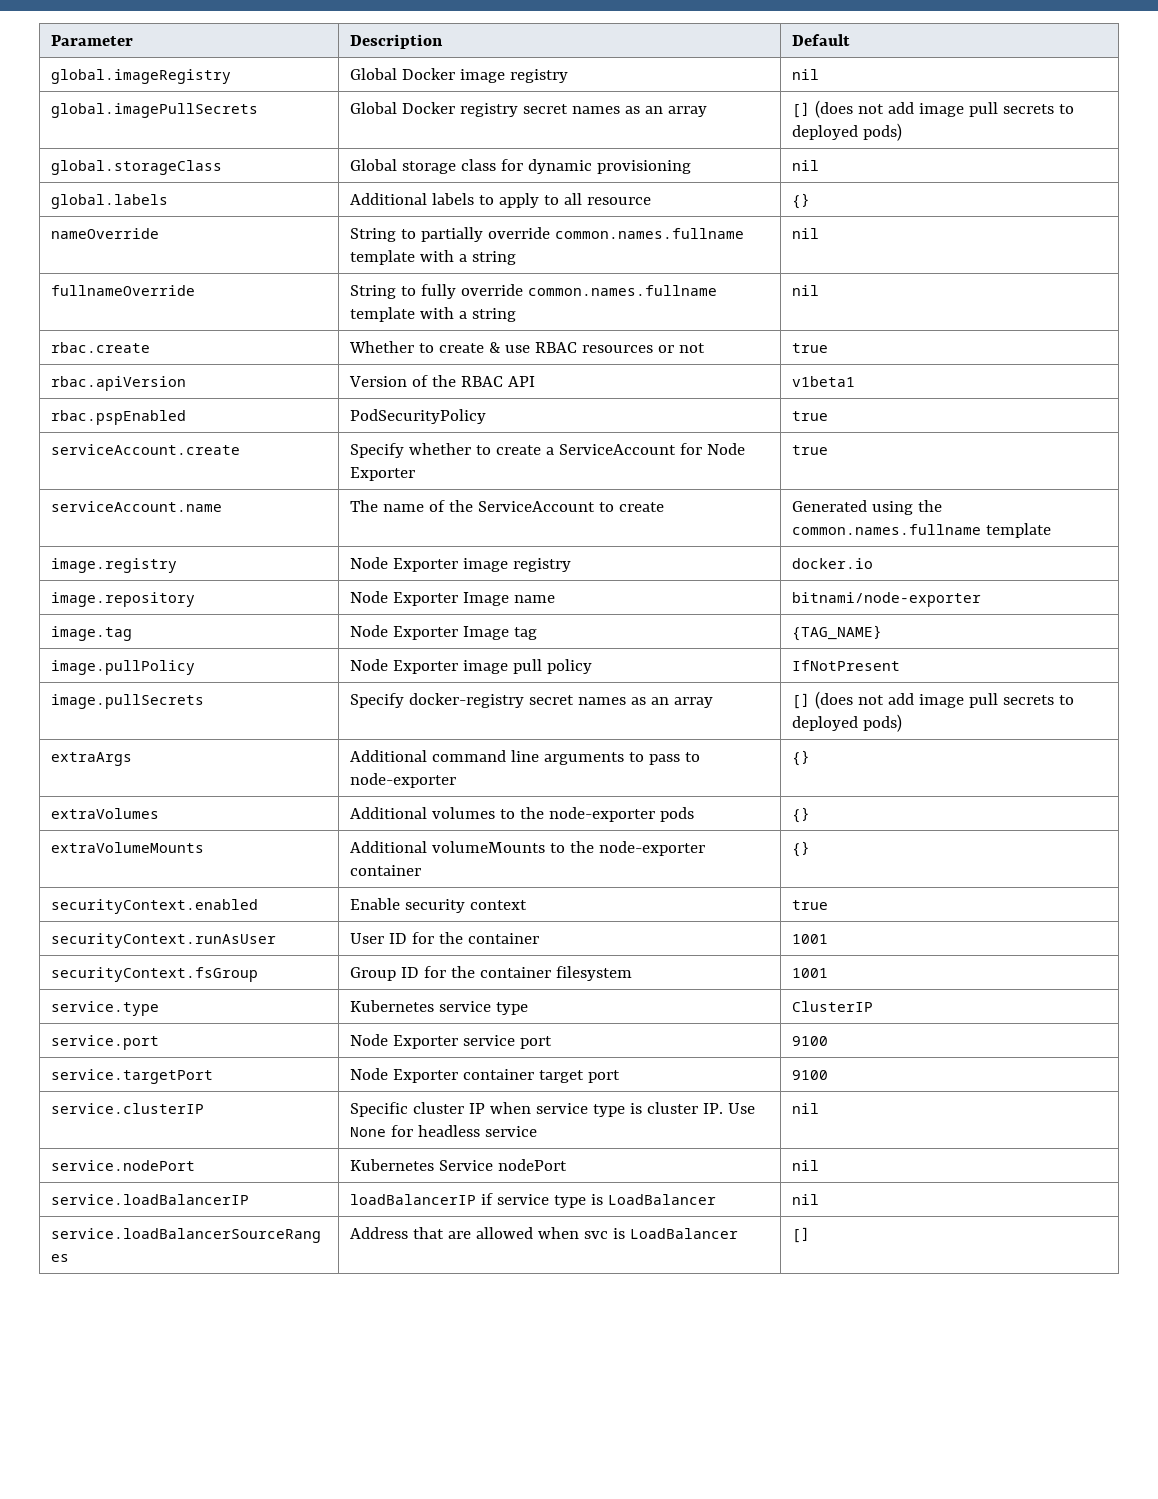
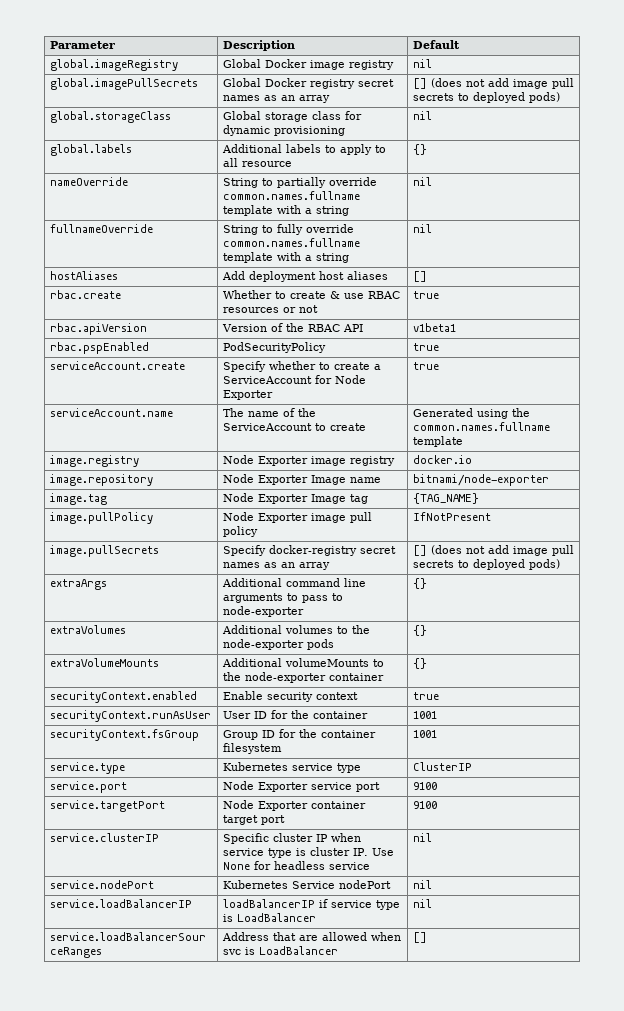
(820, 290) none -> [49,271,118,280] [221,271,388,282] [412,271,427,282] // hostAliases | Add deployment host aliases | []

